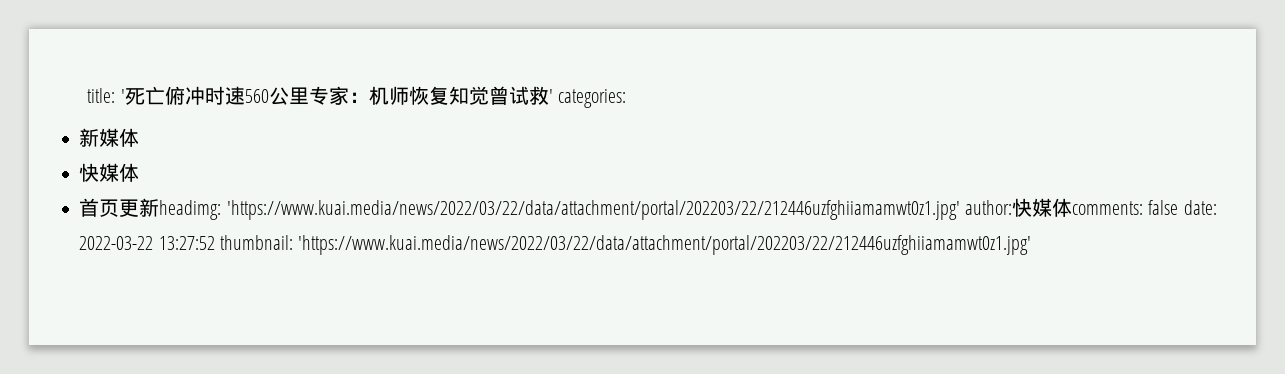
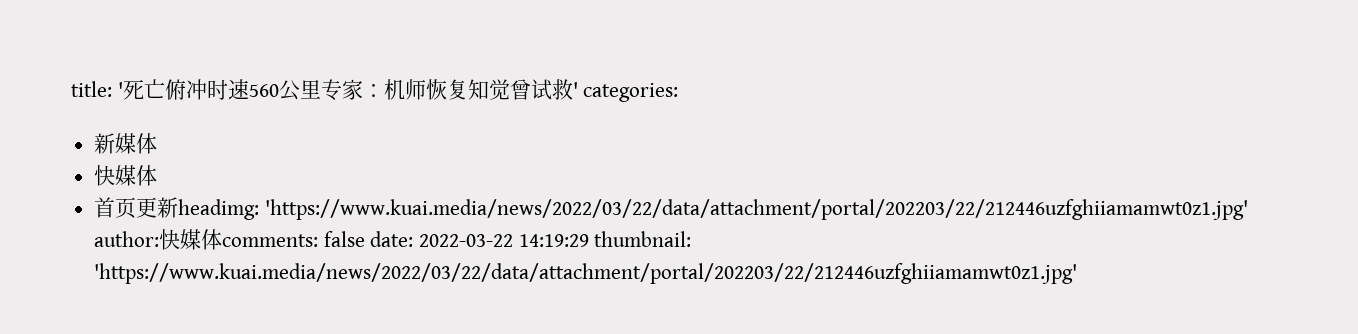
[158,236,215,250] 13:27:52 -> [518,234,589,247] 14:19:29

